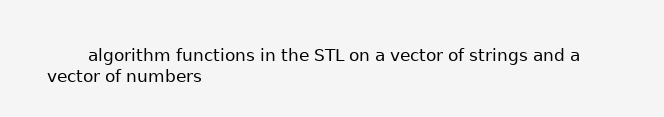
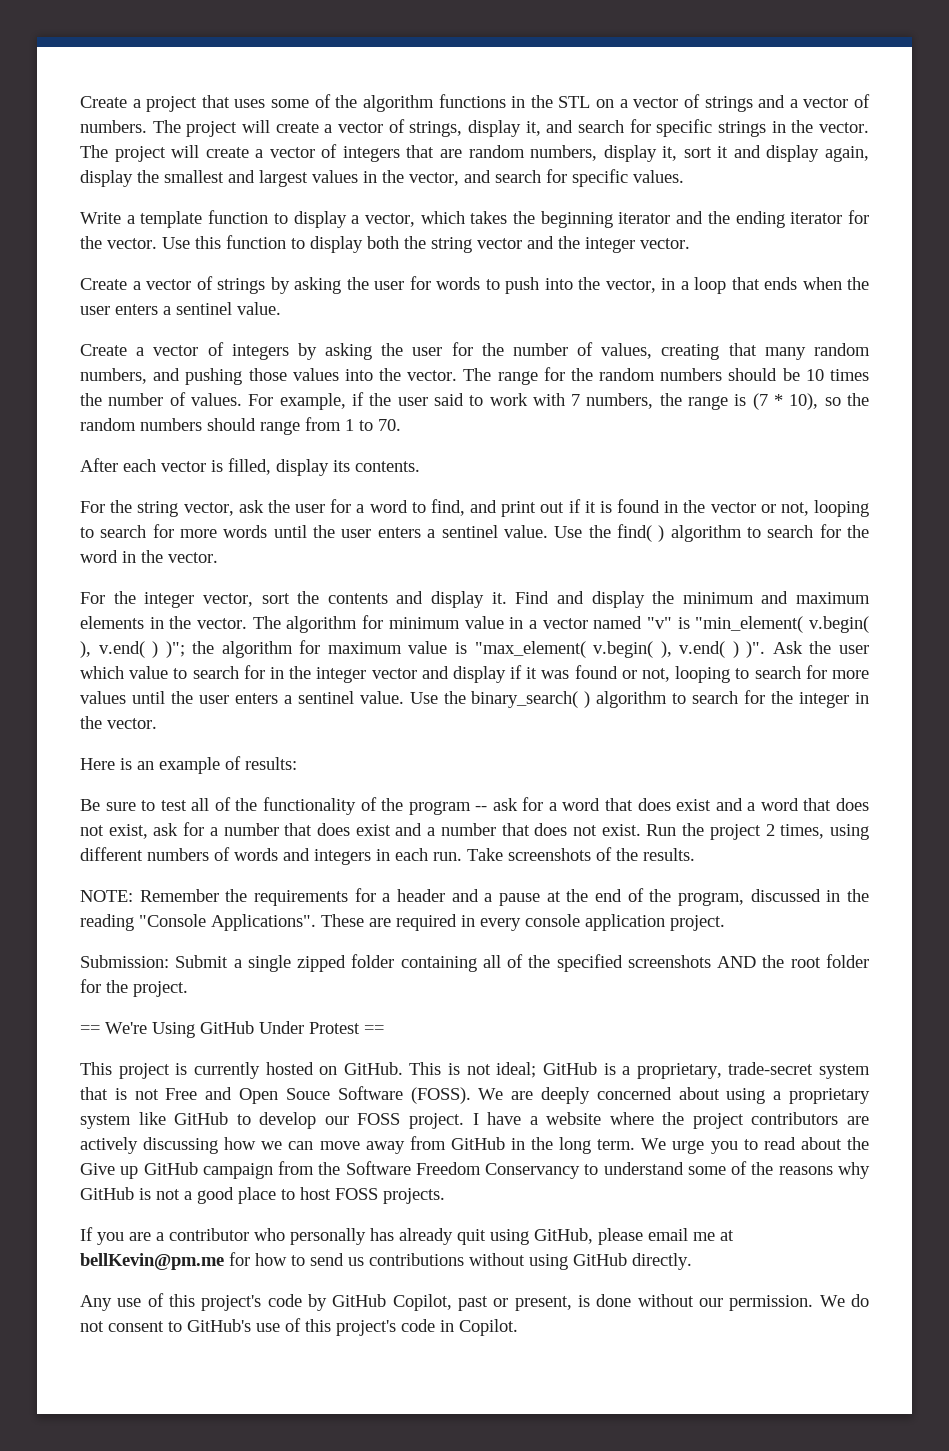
(87, 56) none -> [80,94,358,112] Create a project that uses some of the
[126,69,202,82] numbers -> [80,119,869,137] [80,144,869,162] [80,169,684,187] [80,210,870,228] [80,235,690,253] [80,276,869,294] [80,302,281,315] [80,342,870,360] [80,367,869,385] [80,392,870,410] [80,417,401,435] [80,458,420,476] [80,499,869,517] [80,524,870,542] [80,550,218,563] [80,591,870,608] [80,615,869,633] [80,640,869,658] [80,665,869,683] [80,690,870,708] [80,716,157,729] [80,756,297,774] [80,797,870,815] [80,822,869,840] [80,847,695,865] [80,888,869,906] [80,914,725,931] [80,954,869,972] [80,979,188,997] [80,1021,384,1038] [80,1062,870,1079] [80,1086,870,1104] [80,1112,869,1129] [80,1136,869,1154] [80,1161,870,1179] [80,1187,445,1204] [80,1227,734,1245] [80,1252,692,1270] [80,1293,870,1311] [80,1318,518,1336] numbers. The project will create a vector of strings, display it, and search for specific strings in the vector. The project will create a vector of integers that are random numbers, display it, sort it and display again, display the smallest and largest values in the vector, and search for specific values. // Write a template function to display a vector, which takes the beginning iterator and the ending iterator for the vector. Use this function to display both the string vector and the integer vector. // Create a vector of strings by asking the user for words to push into the vector, in a loop that ends when the user enters a sentinel value. // Create a vector of integers by asking the user for the number of values, creating that many random numbers, and pushing those values into the vector. The range for the random numbers should be 10 times the number of values. For example, if the user said to work with 7 numbers, the range is (7 * 10), so the random numbers should range from 1 to 70. // After each vector is filled, display its contents. // For the string vector, ask the user for a word to find, and print out if it is found in the vector or not, looping to search for more words until the user enters a sentinel value. Use the find( ) algorithm to search for the word in the vector. // For the integer vector, sort the contents and display it. Find and display the minimum and maximum elements in the vector. The algorithm for minimum value in a vector named "v" is "min_element( v.begin( ), v.end( ) )"; the algorithm for maximum value is "max_element( v.begin( ), v.end( ) )". Ask the user which value to search for in the integer vector and display if it was found or not, looping to search for more values until the user enters a sentinel value. Use the binary_search( ) algorithm to search for the integer in the vector. // Here is an example of results: // Be sure to test all of the functionality of the program -- ask for a word that does exist and a word that does not exist, ask for a number that does exist and a number that does not exist. Run the project 2 times, using different numbers of words and integers in each run. Take screenshots of the results. // NOTE: Remember the requirements for a header and a pause at the end of the program, discussed in the reading "Console Applications". These are required in every console application project. // Submission: Submit a single zipped folder containing all of the specified screenshots AND the root folder for the project. // == We're Using GitHub Under Protest == // This project is currently hosted on GitHub. This is not ideal; GitHub is a proprietary, trade-secret system that is not Free and Open Souce Software (FOSS). We are deeply concerned about using a proprietary system like GitHub to develop our FOSS project. I have a website where the project contributors are actively discussing how we can move away from GitHub in the long term. We urge you to read about the Give up GitHub campaign from the Software Freedom Conservancy to understand some of the reasons why GitHub is not a good place to host FOSS projects. // If you are a contributor who personally has already quit using GitHub, please email me at bellKevin@pm.me for how to send us contributions without using GitHub directly. // Any use of this project's code by GitHub Copilot, past or present, is done without our permission. We do not consent to GitHub's use of this project's code in Copilot.

